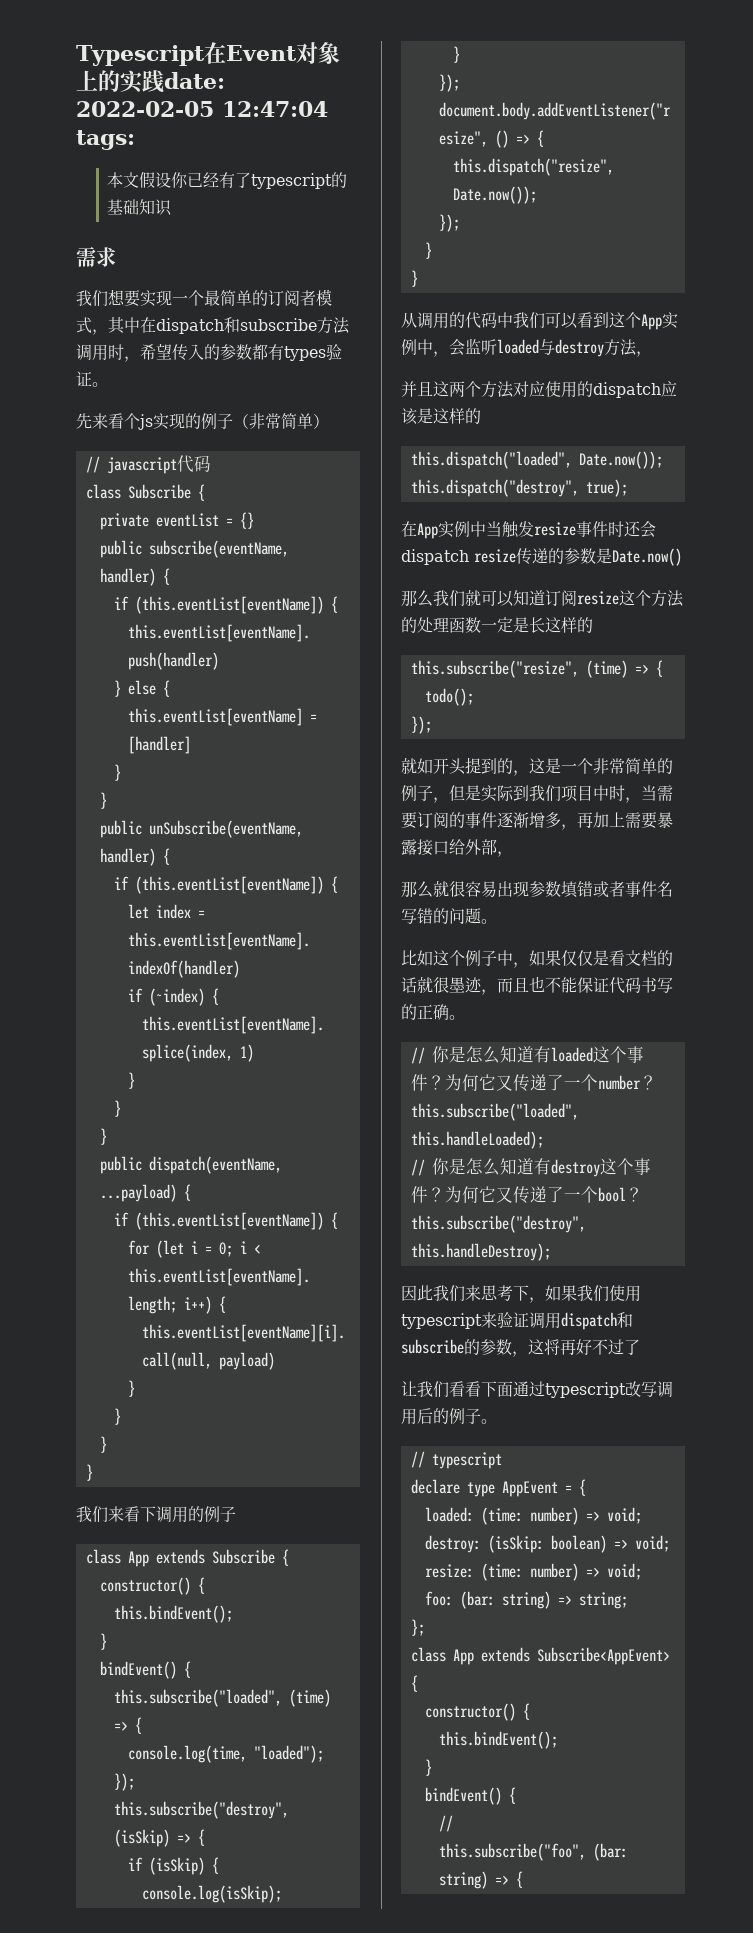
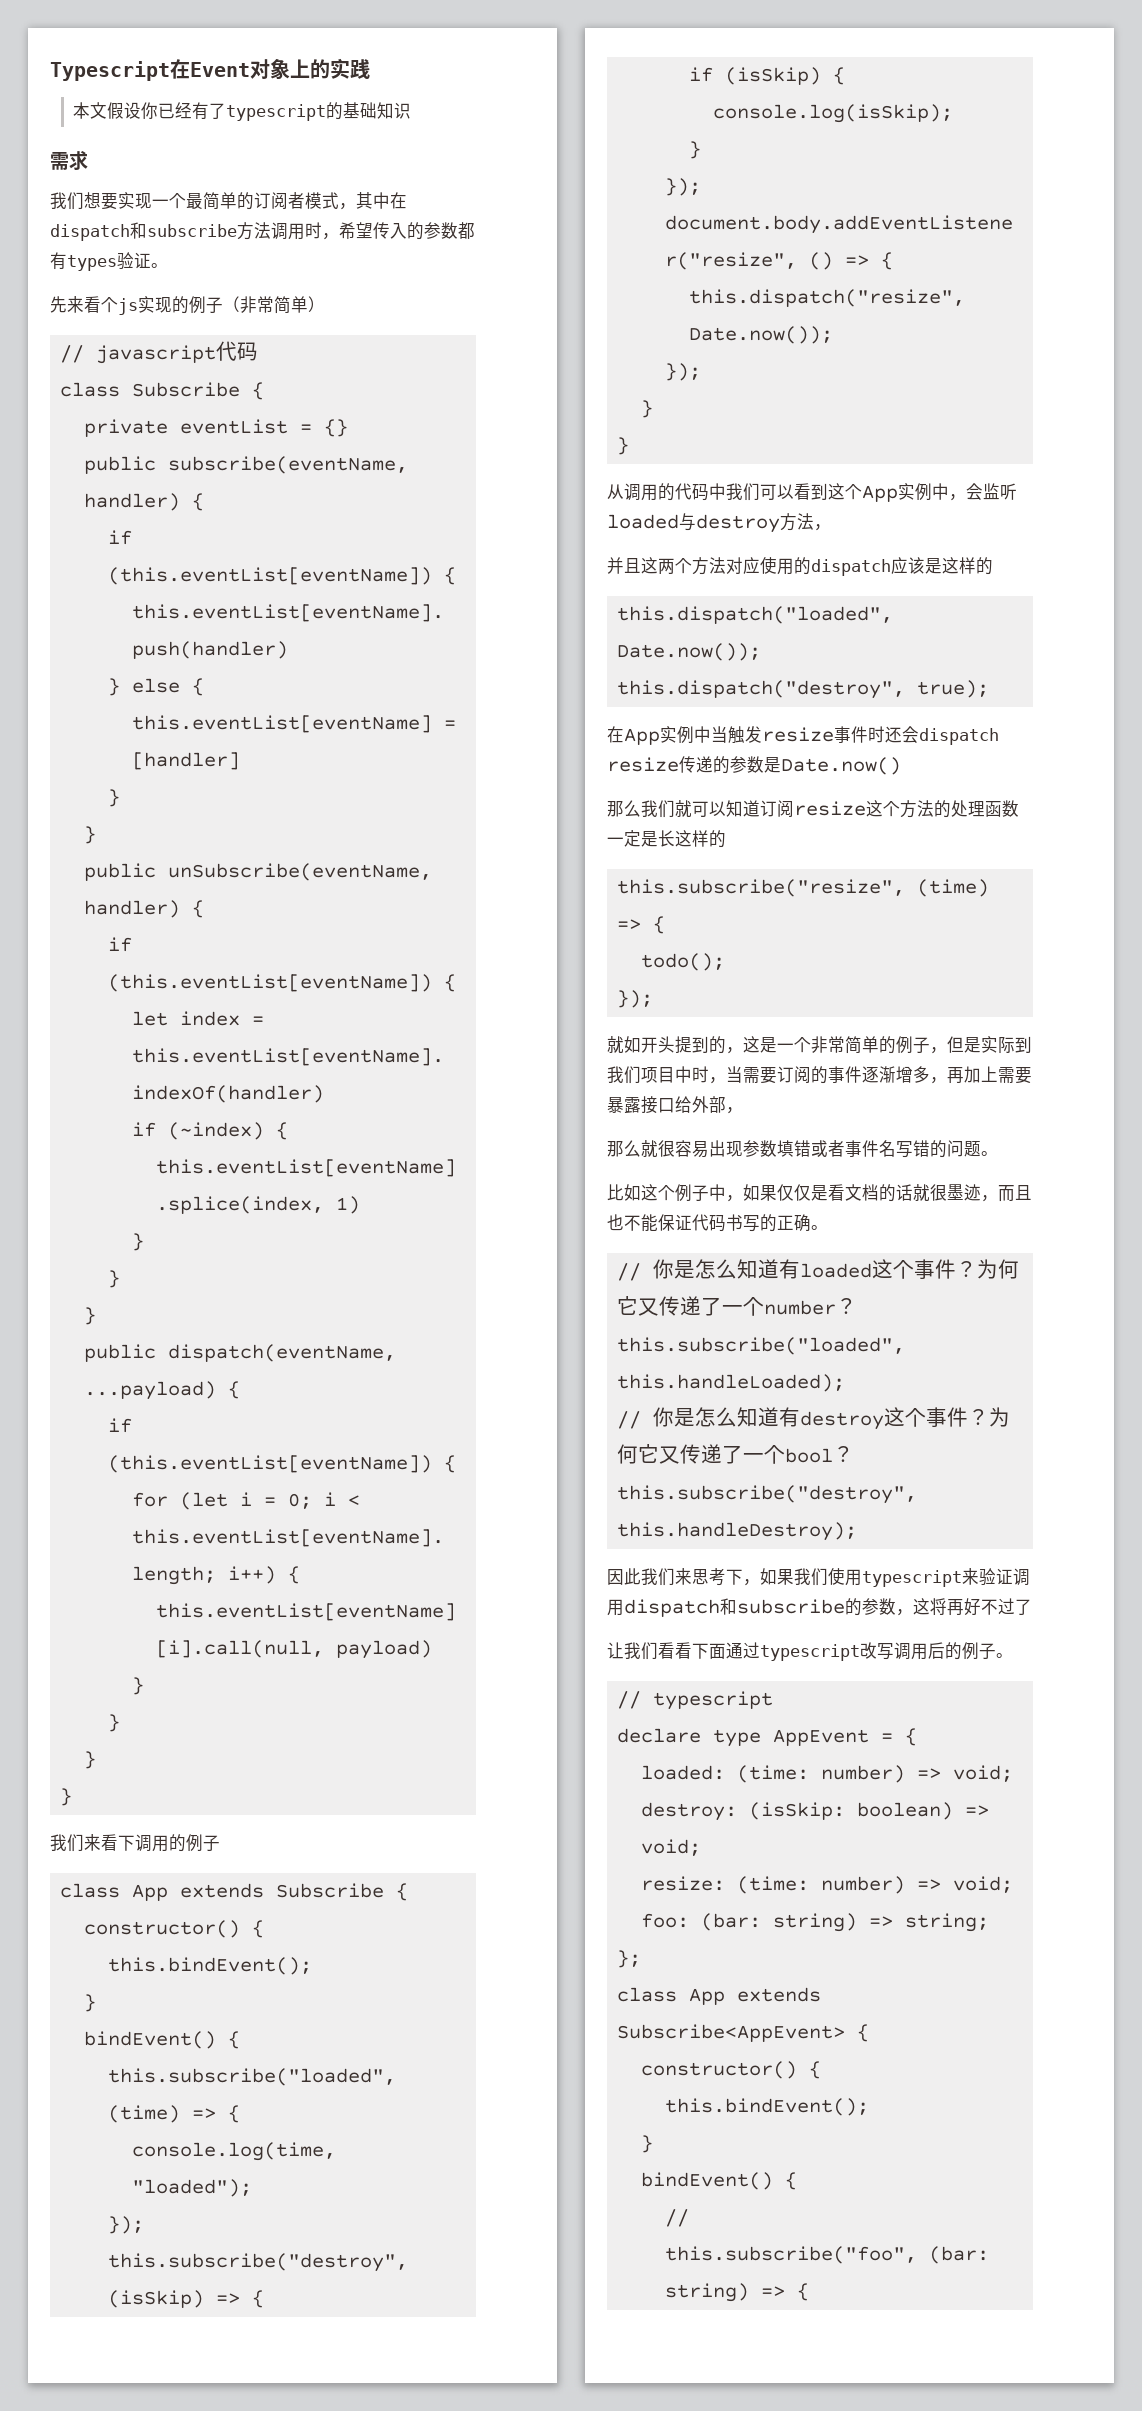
[164,72,225,89] [76,101,328,117] [76,130,135,150] date: 2022-02-05 12:47:04 tags: -> (370, 69) none

